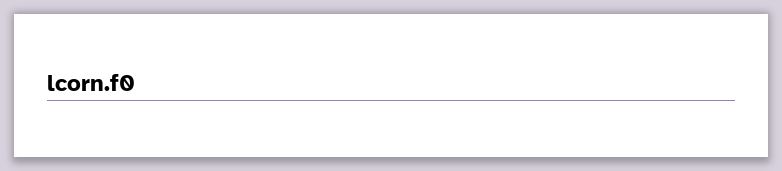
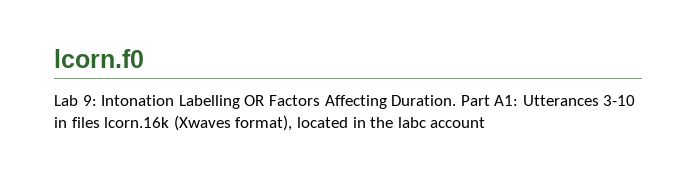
(135, 82) none -> [54,95,636,109] [54,115,486,131] // Lab 9: Intonation Labelling OR Factors Affecting Duration. Part A1: Utterances 3-10 in files lcorn.16k (Xwaves format), located in the labc account

